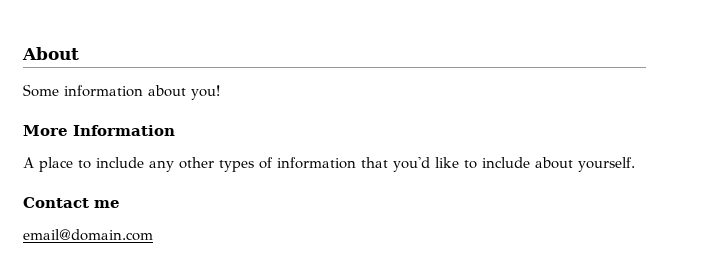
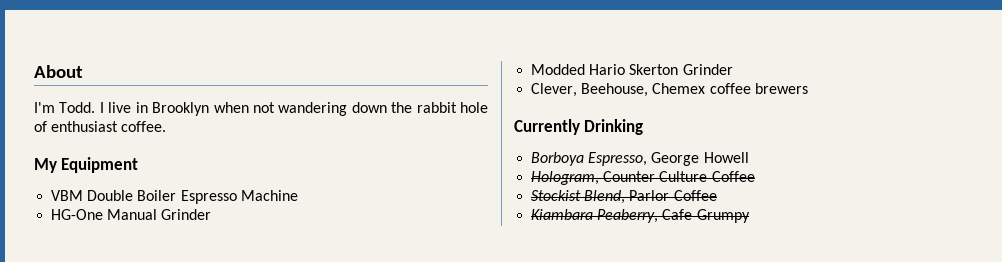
[23,84,220,100] [23,125,175,136] [23,157,635,172] [23,197,120,208] [23,229,153,241] Some information about you! // More Information // A place to include any other types of information that you'd like to include about yourself. // Contact me // email@domain.com -> [34,102,489,116] [34,121,167,132] [34,157,139,173] [51,190,298,204] [51,209,212,220] [531,64,733,75] [531,83,808,97] [514,119,644,135] [531,152,749,166] [531,171,755,185] [531,190,717,204] [531,209,750,223] I'm Todd. I live in Brooklyn when not wandering down the rabbit hole of enthusiast coffee. // My Equipment // VBM Double Boiler Espresso Machine // HG-One Manual Grinder // Modded Hario Skerton Grinder // Clever, Beehouse, Chemex coffee brewers // Currently Drinking // Borboya Espresso, George Howell // Hologram, Counter Culture Coffee // Stockist Blend, Parlor Coffee // Kiambara Peaberry, Cafe Grumpy

